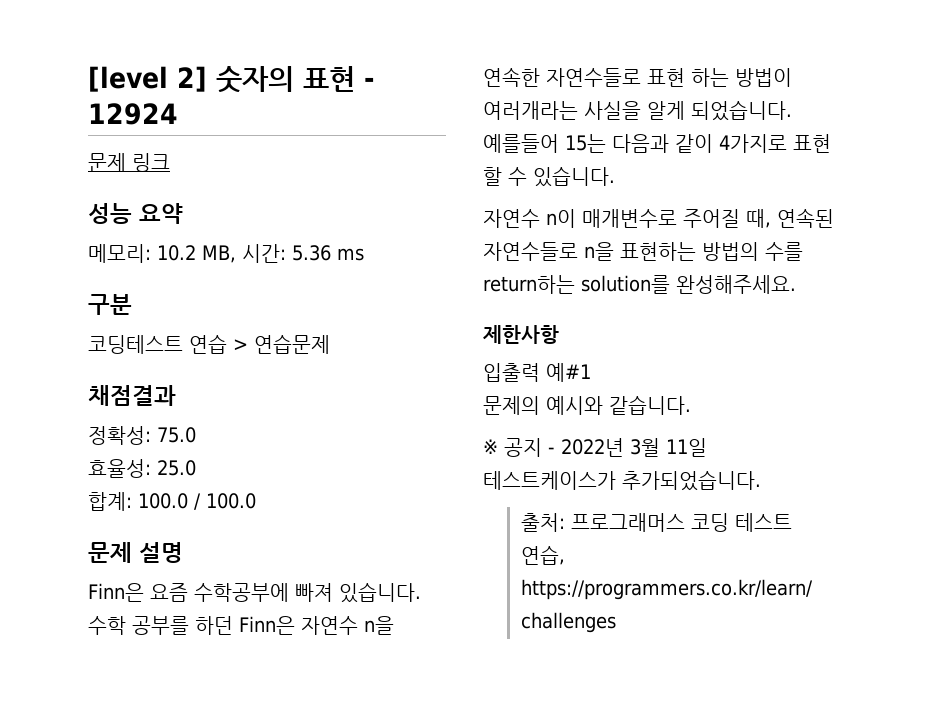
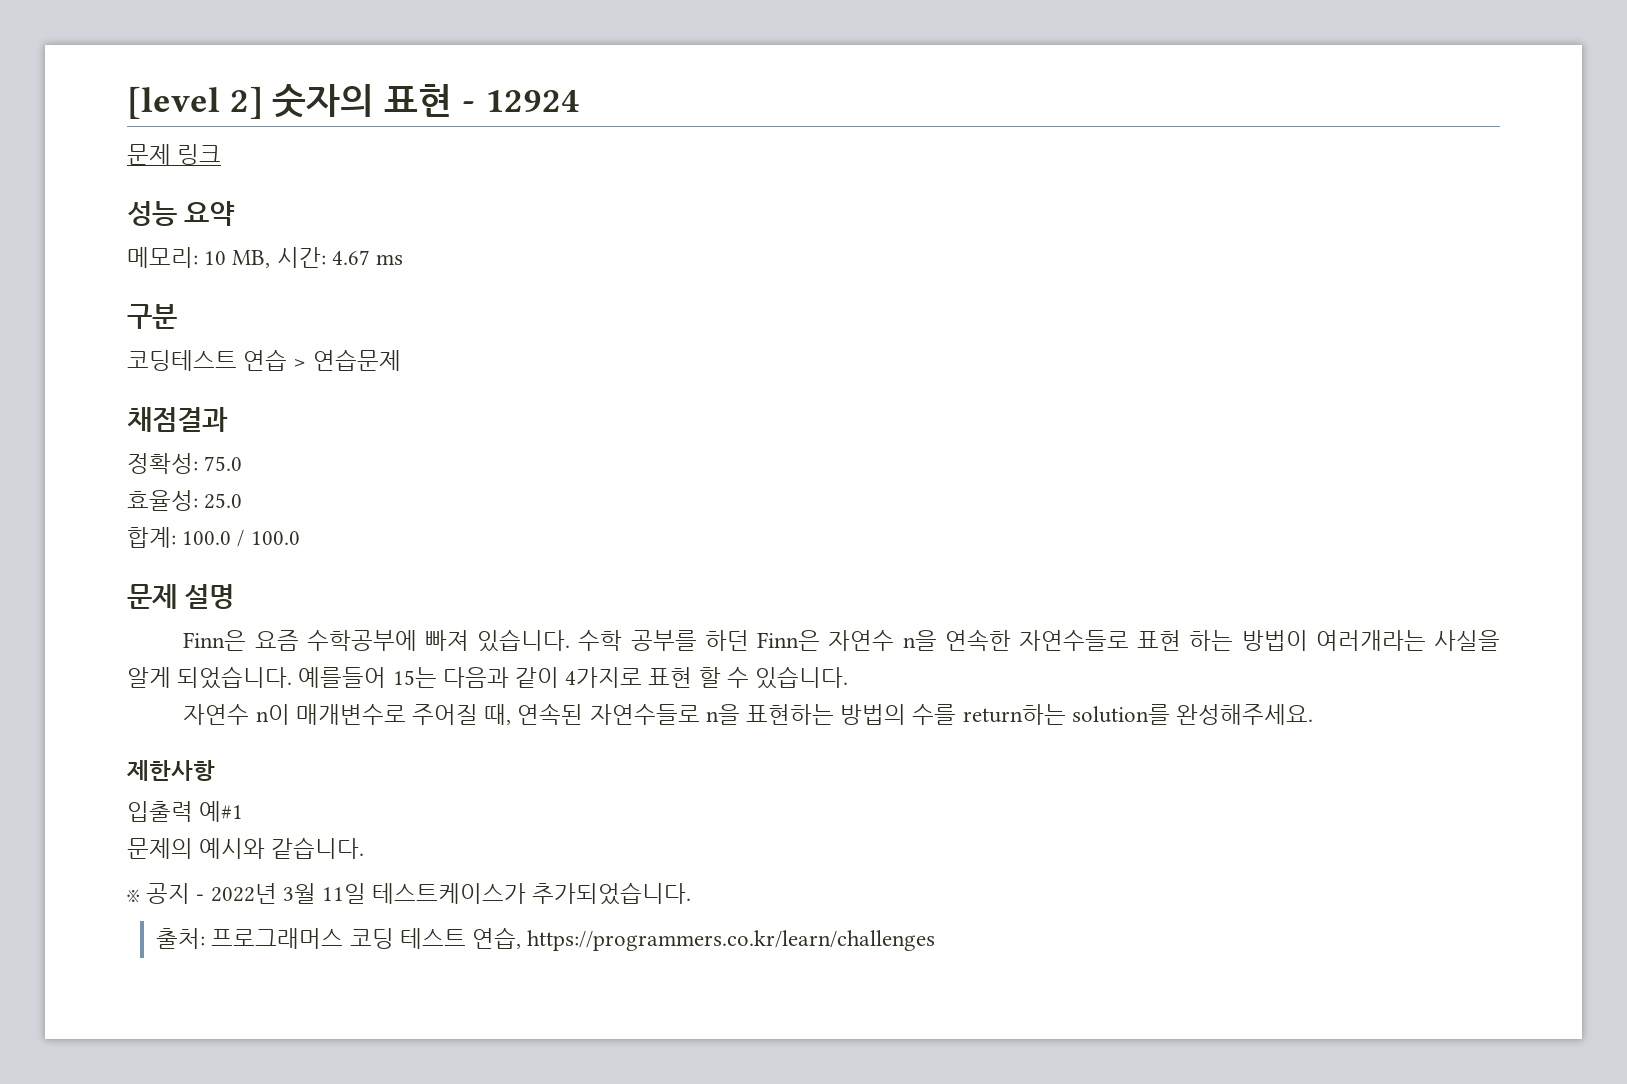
[157,245,196,261] 10.2 -> [204,251,227,265] 10
[292,245,331,261] 5.36 -> [331,250,370,265] 4.67

